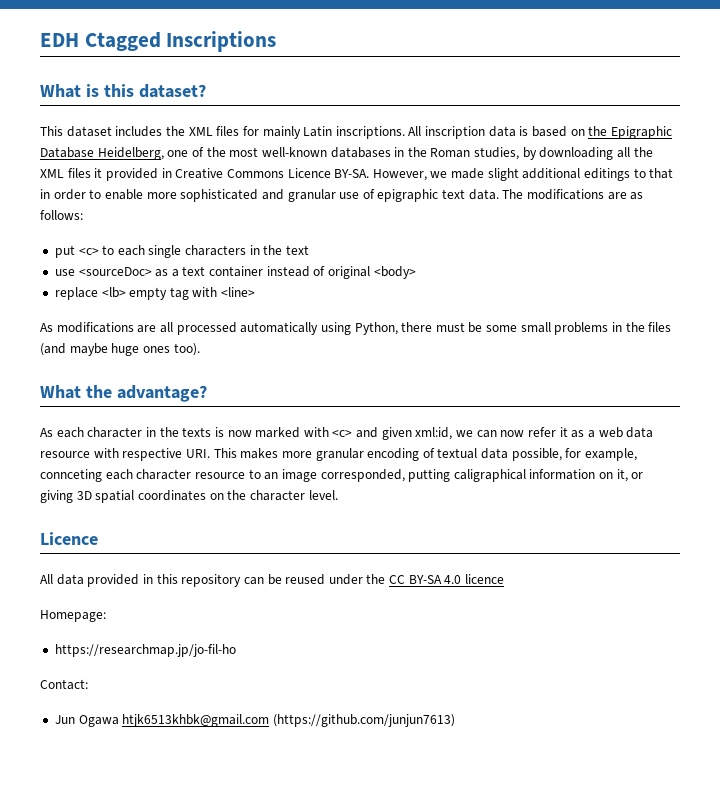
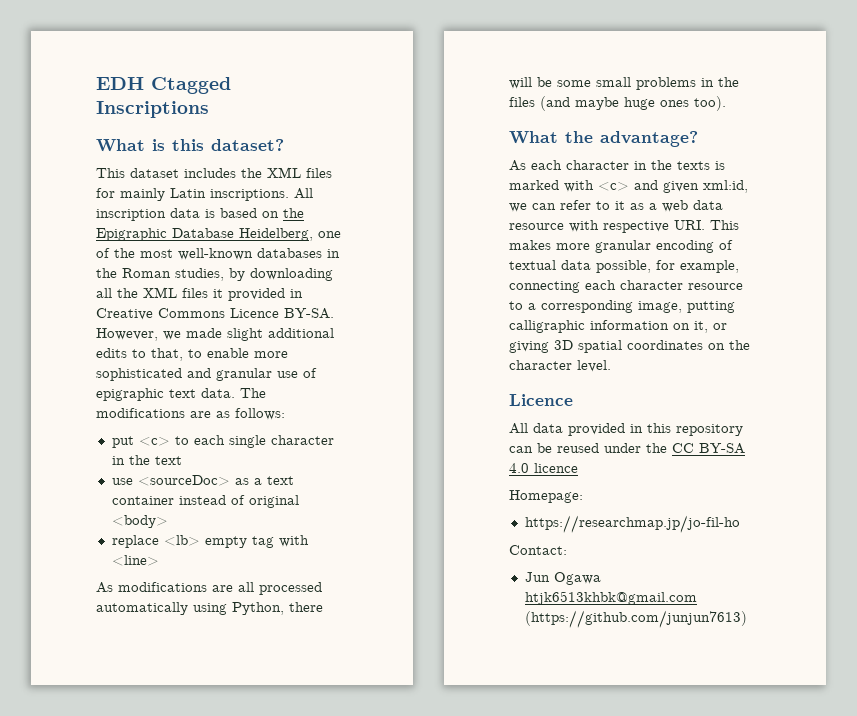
[584,168,674,181] [40,189,86,200] editings to that in order -> [96,348,183,361] edits to that,
[185,245,247,256] characters -> [270,435,334,445] character
[435,322,465,332] must -> [509,77,532,89] will
[227,430,252,437] now -> (725, 165) none
[500,427,556,437] now refer -> [560,200,610,210] refer to
[40,469,102,482] connceting -> [509,281,580,293] connecting
[264,469,526,482] an image corresponded, putting caligraphical -> [528,300,735,313] [509,320,585,333] a corresponding image, putting calligraphic

